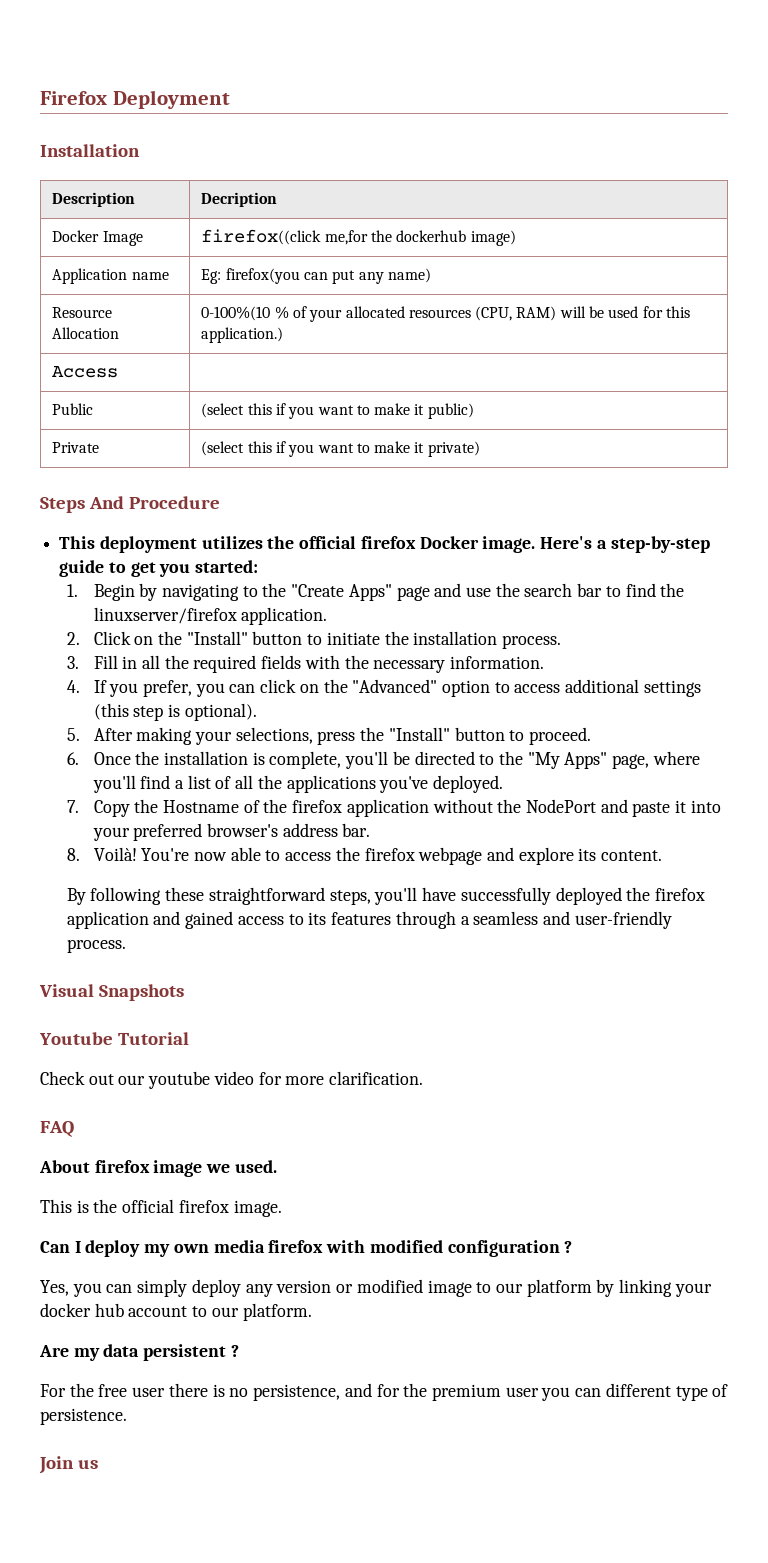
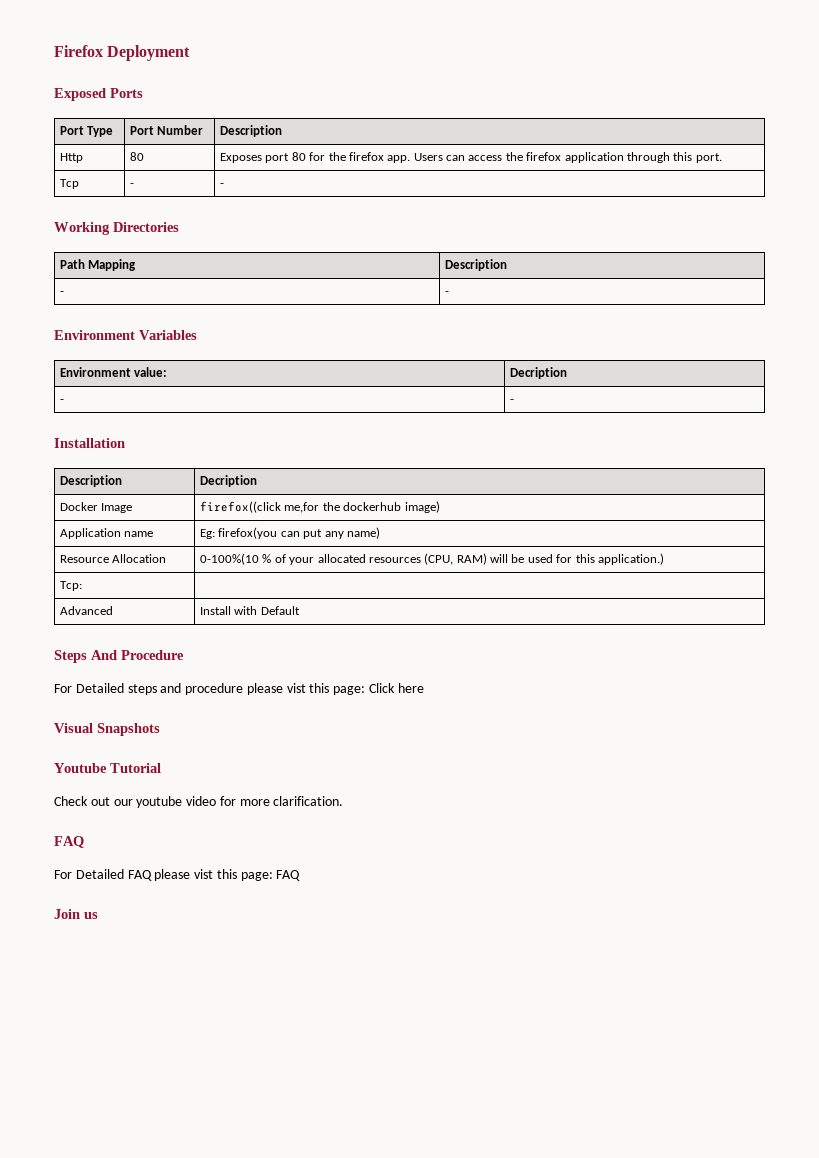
(230, 99) none -> [54,88,143,101] [60,126,114,137] [130,125,204,135] [220,125,283,137] [60,153,84,163] [130,152,145,161] [220,152,722,163] [60,179,80,189] [130,183,135,187] [220,183,225,187] [54,222,179,235] [60,259,137,271] [445,259,508,271] [60,291,65,295] [445,291,450,295] [54,330,197,340] [60,367,168,377] [510,367,568,379] [60,399,65,403] [510,399,515,403] // Exposed Ports // Port Type | Port Number | Description // Http | 80 | Exposes port 80 for the firefox app. Users can access the firefox application through this port. // Tcp | - | - // Working Directories // Path Mapping | Description // - | - // Environment Variables // Environment value: | Decription // - | -
[52,366,119,378] [52,403,94,415] [201,403,474,419] [52,442,100,453] [201,441,480,457] [40,496,220,513] [59,536,710,553] [59,560,259,577] [66,583,685,601] [93,607,328,625] [66,631,562,649] [66,655,545,673] [66,679,701,697] [93,703,257,721] [66,727,592,745] [66,751,700,769] [92,775,504,793] [66,799,721,817] [92,823,371,841] [66,847,663,865] [66,887,705,905] [66,911,672,929] [66,939,126,953] Access | // Public | (select this if you want to make it public) // Private | (select this if you want to make it private) // Steps And Procedure // This deployment utilizes the official firefox Docker image. Here's a step-by-step guide to get you started: // 1. Begin by navigating to the "Create Apps" page and use the search bar to find the linuxserver/firefox application. // 2. Click on the "Install" button to initiate the installation process. // 3. Fill in all the required fields with the necessary information. // 4. If you prefer, you can click on the "Advanced" option to access additional settings (this step is optional). // 5. After making your selections, press the "Install" button to proceed. // 6. Once the installation is complete, you'll be directed to the "My Apps" page, where you'll find a list of all the applications you've deployed. // 7. Copy the Hostname of the firefox application without the NodePort and paste it into your preferred browser's address bar. // 8. Voilà! You're now able to access the firefox webpage and explore its content. // By following these straightforward steps, you'll have successfully deployed the firefox application and gained access to its features through a seamless and user-friendly process. -> [60,581,83,591] [60,606,114,615] [200,606,300,615] [54,650,184,663] [54,683,424,695] Tcp: | // Advanced | Install with Default // Steps And Procedure // For Detailed steps and procedure please vist this page: Click here
[39,1160,277,1177] [40,1199,282,1217] [40,1240,573,1257] [40,1279,712,1297] [40,1303,312,1321] [39,1344,239,1361] [40,1383,729,1401] [40,1408,127,1425] About firefox image we used. // This is the official firefox image. // Can I deploy my own media firefox with modified configuration ? // Yes, you can simply deploy any version or modified image to our platform by linking your docker hub account to our platform. // Are my data persistent ? // For the free user there is no persistence, and for the premium user you can different type of persistence. -> [54,869,301,881] For Detailed FAQ please vist this page: FAQ

